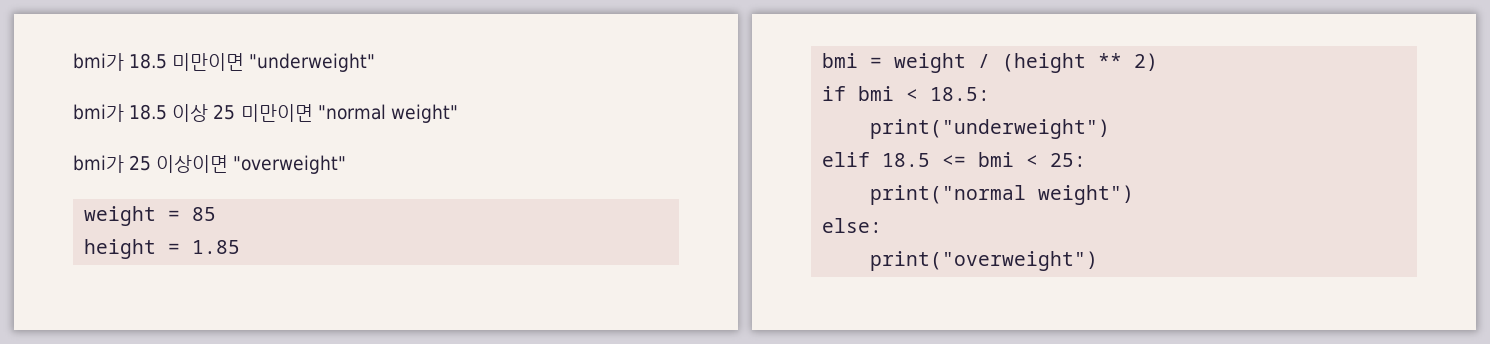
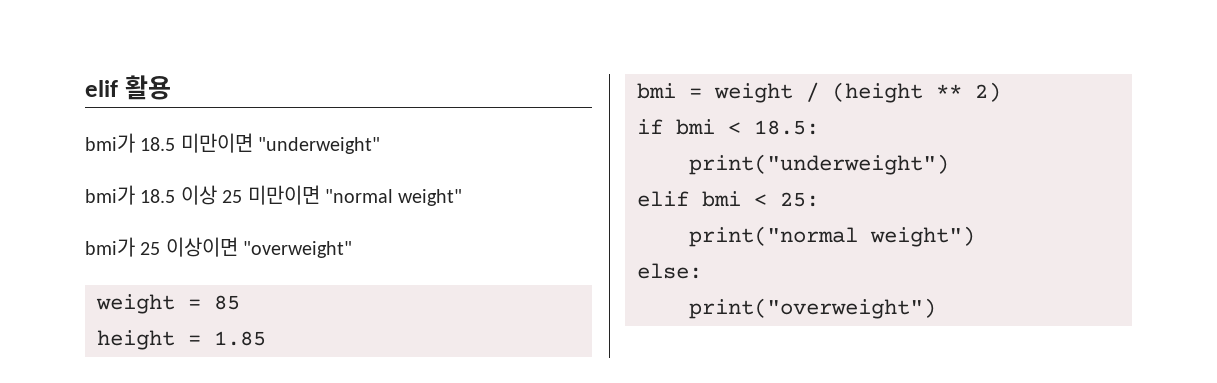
(73, 62) none -> [85,75,171,100] elif 활용 //
[882,153,967,167] 18.5 <= -> (689, 199) none

